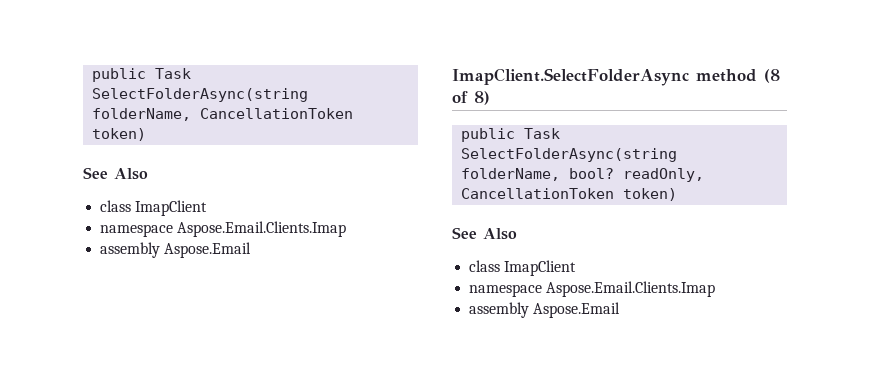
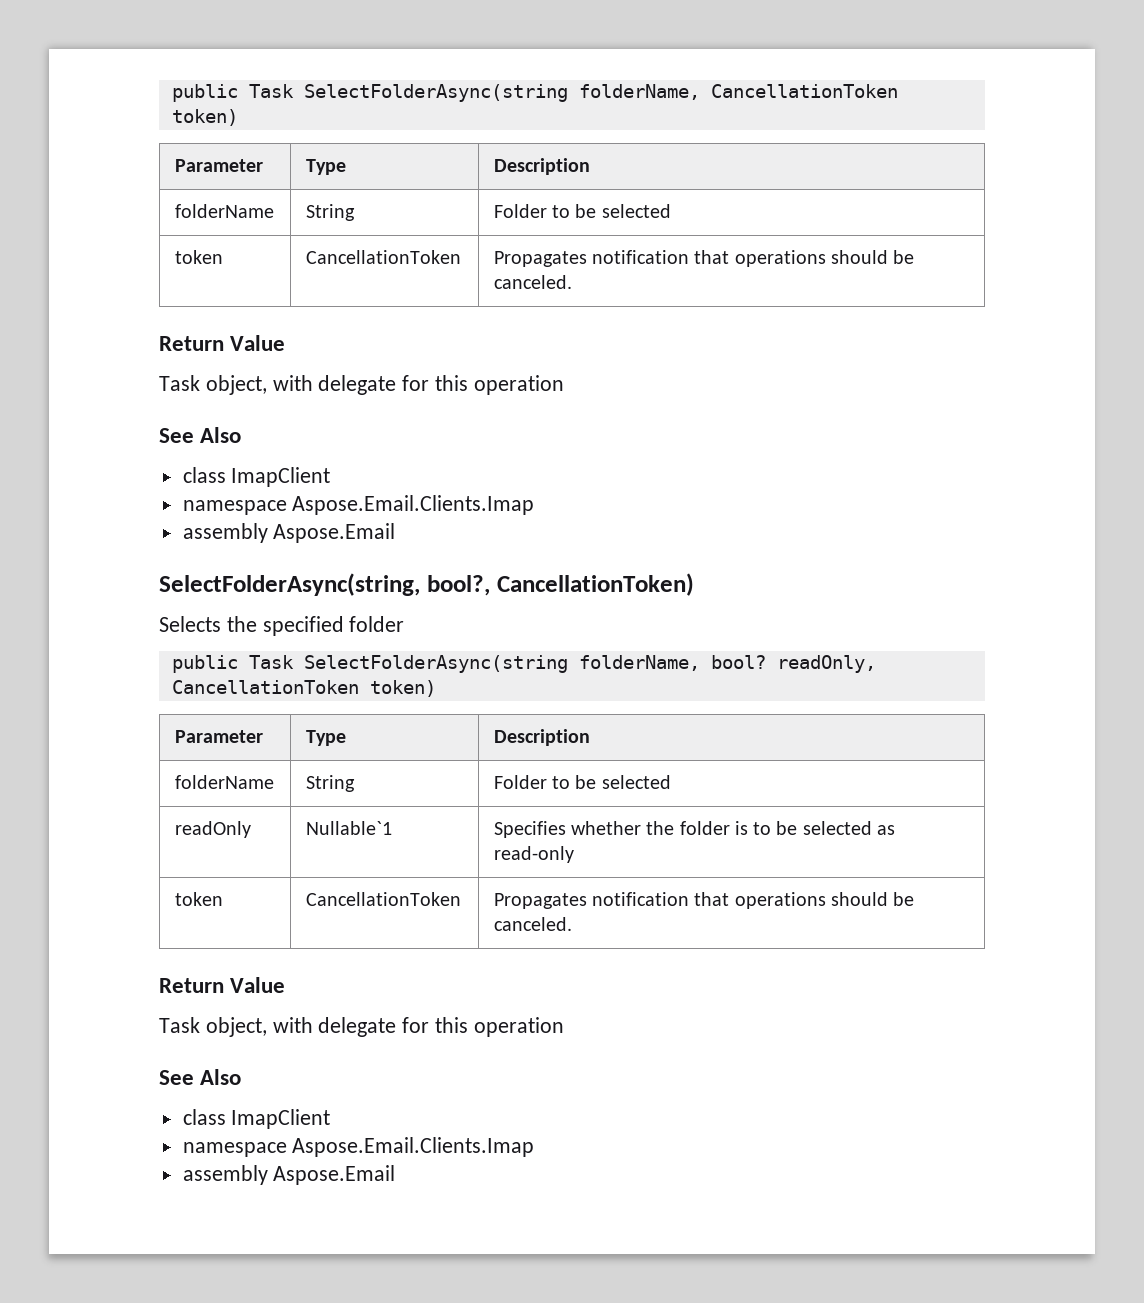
(147, 134) none -> [174,159,263,172] [305,159,346,175] [493,158,590,175] [174,204,274,218] [305,204,355,221] [493,204,671,218] [174,250,223,264] [305,250,461,264] [493,250,915,267] [493,275,572,289] [159,335,286,351] [159,375,564,395] // Parameter | Type | Description // folderName | String | Folder to be selected // token | CancellationToken | Propagates notification that operations should be canceled. // Return Value // Task object, with delegate for this operation
[452,68,780,86] [452,91,490,105] ImapClient.SelectFolderAsync method (8 of 8) -> [159,573,694,596] [159,616,405,636] SelectFolderAsync(string, bool?, CancellationToken) // Selects the specified folder
(678, 194) none -> [174,730,263,743] [305,730,346,746] [493,729,590,746] [174,775,274,789] [305,775,355,792] [493,775,671,789] [174,821,251,838] [305,821,392,835] [493,821,896,838] [493,846,574,863] [174,892,223,906] [305,892,461,906] [493,892,915,909] [493,917,572,931] [159,977,286,993] [159,1017,564,1037] // Parameter | Type | Description // folderName | String | Folder to be selected // readOnly | Nullable`1 | Specifies whether the folder is to be selected as read-only // token | CancellationToken | Propagates notification that operations should be canceled. // Return Value // Task object, with delegate for this operation

